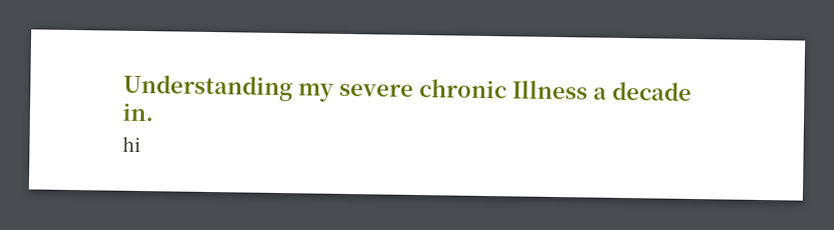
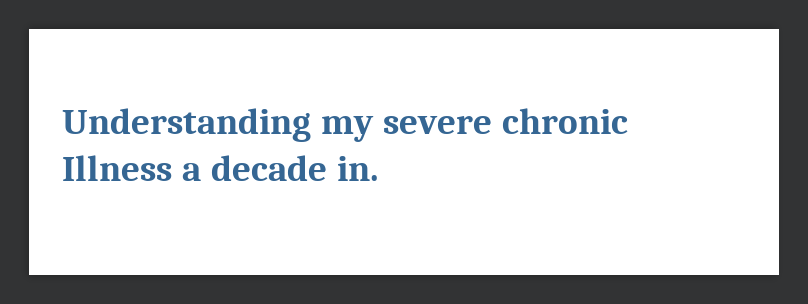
[122,136,141,152] // hi -> (379, 168) none

